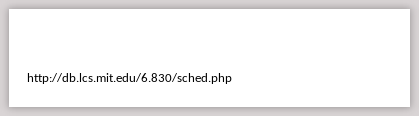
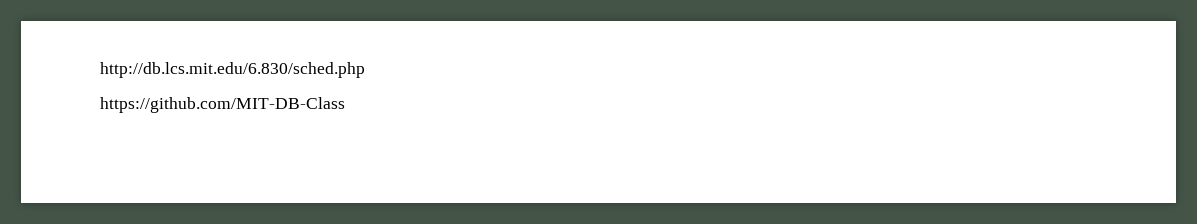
(232, 78) none -> [100,97,345,113] // https://github.com/MIT-DB-Class

